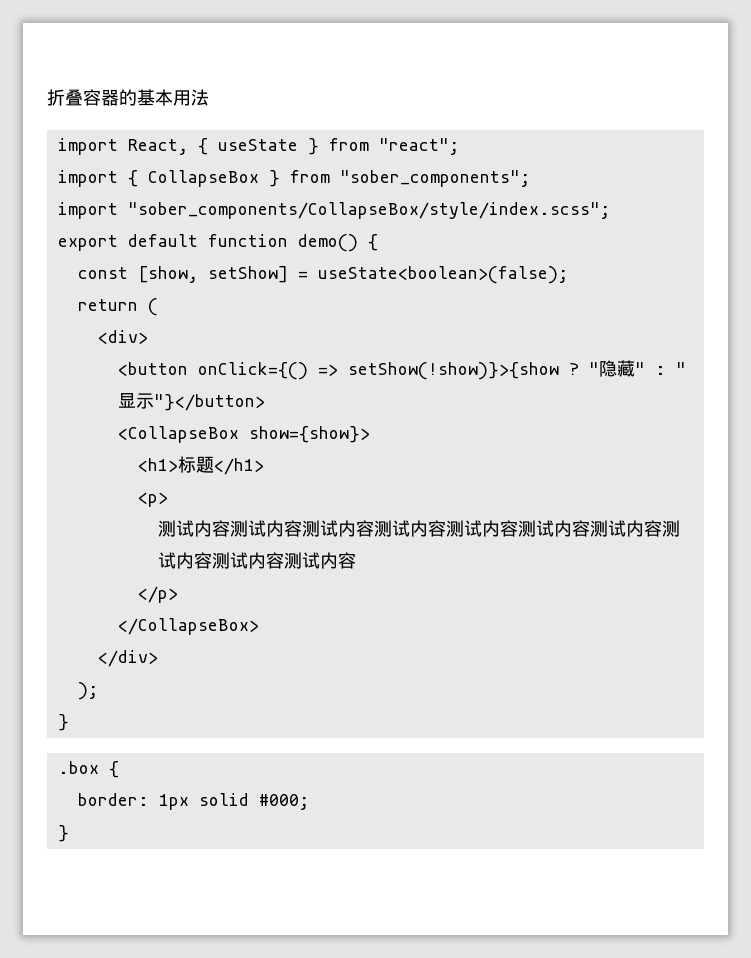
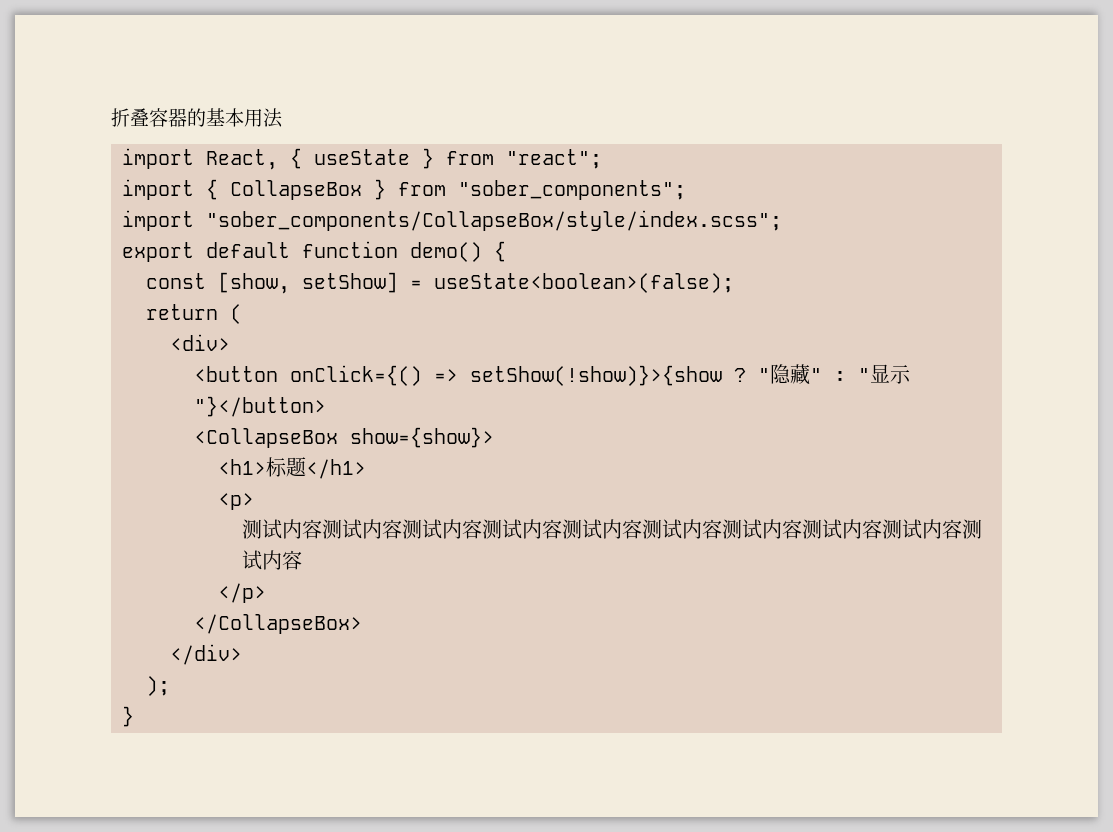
[57,761,119,778] [77,793,309,810] [57,825,69,842] // .box { // border: 1px solid #000; // } -> (135, 716) none

